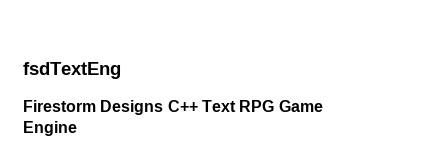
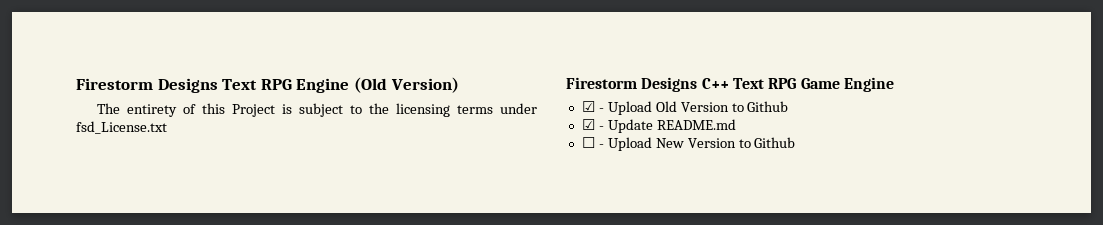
[23,62,121,79] fsdTextEng -> [76,77,459,93] [97,103,537,117] [76,121,167,134] Firestorm Designs Text RPG Engine (Old Version) // The entirety of this Project is subject to the licensing terms under fsd_License.txt
(77, 128) none -> [581,101,789,115] [581,119,736,133] [581,137,796,151] // ☑ - Upload Old Version to Github // ☑ - Update README.md // ☐ - Upload New Version to Github

